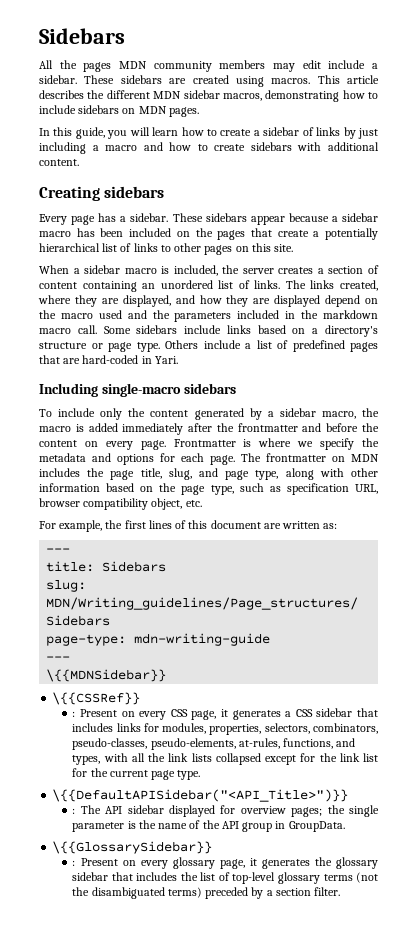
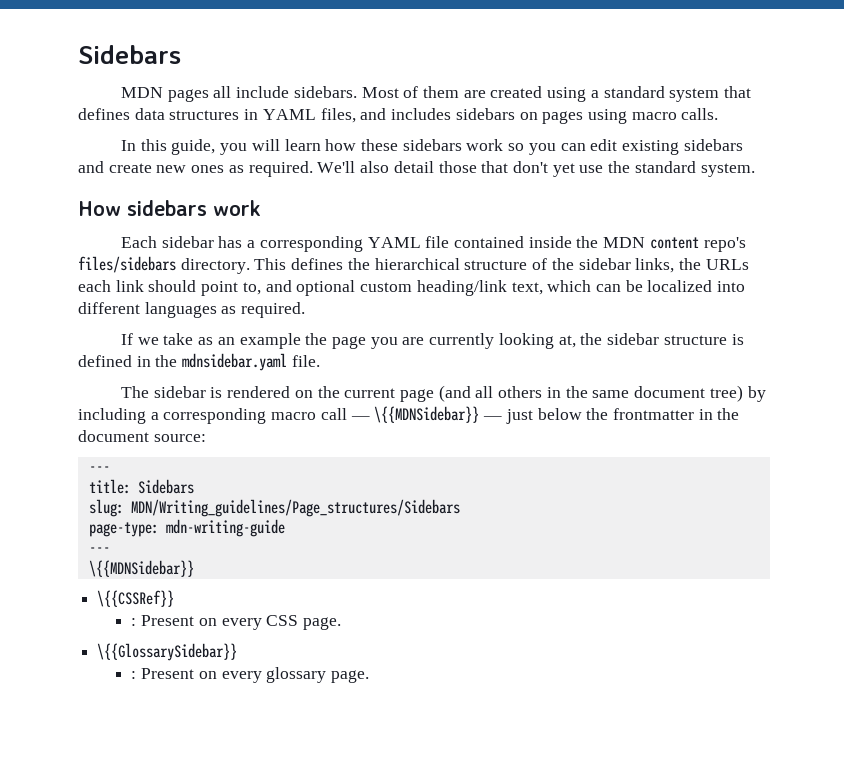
[39,28,125,44] [39,60,378,72] [39,75,379,87] [39,90,378,102] [39,105,199,117] Sidebars // All the pages MDN community members may edit include a sidebar. These sidebars are created using macros. This article describes the different MDN sidebar macros, demonstrating how to include sidebars on MDN pages. -> [78,45,181,64] [120,86,752,102] [78,108,719,124] Sidebars // MDN pages all include sidebars. Most of them are created using a standard system that defines data structures in YAML files, and includes sidebars on pages using macro calls.
[207,127,378,139] [39,142,379,154] [39,159,79,166] [39,186,165,201] [39,213,378,225] [39,228,378,240] [39,243,294,255] [39,265,380,276] [39,280,378,292] [38,295,378,307] [39,310,378,322] [39,325,378,337] [39,340,378,352] [39,355,178,364] [39,383,236,397] [39,408,379,420] [39,423,379,435] [39,438,380,450] [39,453,379,465] [39,468,378,480] [39,483,378,495] [39,498,202,510] [39,520,338,532] to create a sidebar of links by just including a macro and how to create sidebars with additional content. // Creating sidebars // Every page has a sidebar. These sidebars appear because a sidebar macro has been included on the pages that create a potentially hierarchical list of links to other pages on this site. // When a sidebar macro is included, the server creates a section of content containing an unordered list of links. The links created, where they are displayed, and how they are displayed depend on the macro used and the parameters included in the markdown macro call. Some sidebars include links based on a directory's structure or page type. Others include a list of predefined pages that are hard-coded in Yari. // Including single-macro sidebars // To include only the content generated by a sidebar macro, the macro is added immediately after the frontmatter and before the content on every page. Frontmatter is where we specify the metadata and options for each page. The frontmatter on MDN includes the page title, slug, and page type, along with other information based on the page type, such as specification URL, browser compatibility object, etc. // For example, the first lines of this document are written as: -> [360,139,743,155] [78,161,755,177] [78,200,261,216] [120,236,746,252] [78,256,749,274] [78,280,746,296] [78,302,306,318] [120,333,744,349] [78,353,320,371] [120,385,766,402] [78,406,740,424] [78,430,206,442] these sidebars work so you can edit existing sidebars and create new ones as required. We'll also detail those that don't yet use the standard system. // How sidebars work // Each sidebar has a corresponding YAML file contained inside the MDN content repo's files/sidebars directory. This defines the hierarchical structure of the sidebar links, the URLs each link should point to, and optional custom heading/link text, which can be localized into different languages as required. // If we take as an example the page you are currently looking at, the sidebar structure is defined in the mdnsidebar.yaml file. // The sidebar is rendered on the current page (and all others in the same document tree) by including a corresponding macro call — \{{MDNSidebar}} — just below the frontmatter in the document source:
[191,708,378,720] [72,723,378,735] [72,738,356,750] [72,753,378,765] [72,768,201,780] [52,789,349,802] [72,805,379,817] [72,820,345,832] page, it generates a CSS sidebar that includes links for modules, properties, selectors, combinators, pseudo-classes, pseudo-elements, at-rules, functions, and types, with all the link lists collapsed except for the link list for the current page type. // \{{DefaultAPISidebar("<API_Title>")}} // : The API sidebar displayed for overview pages; the single parameter is the name of the API group in GroupData. -> [303,617,342,630] page.
[219,857,378,869] [72,872,379,884] [72,887,341,899] page, it generates the glossary sidebar that includes the list of top-level glossary terms (not the disambiguated terms) preceded by a section filter. -> [331,670,370,683] page.

